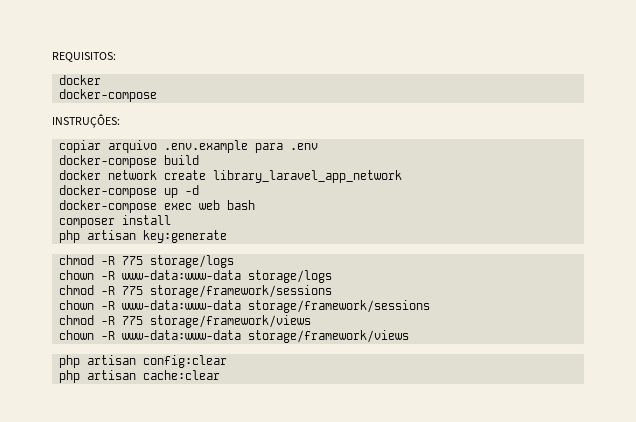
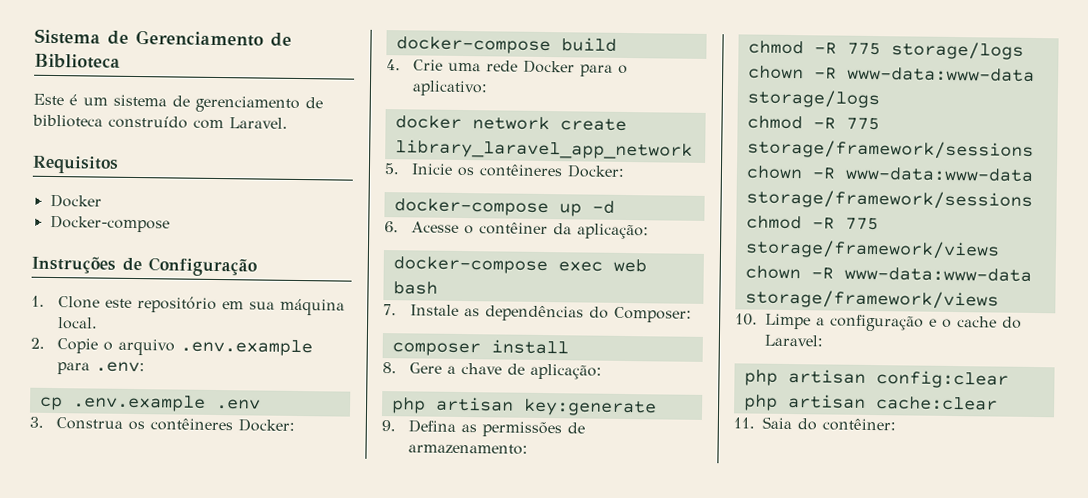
[52,52,116,62] [59,75,102,85] [59,89,158,102] [52,114,120,128] [59,140,319,153] [59,155,200,168] [59,170,403,183] [59,185,200,198] [59,200,256,213] [59,215,172,228] [59,230,228,243] REQUISITOS: // docker // docker-compose // INSTRUÇÔES: // copiar arquivo .env.example para .env // docker-compose build // docker network create library_laravel_app_network // docker-compose up -d // docker-compose exec web bash // composer install // php artisan key:generate -> [34,28,292,47] [34,53,121,69] [33,93,323,114] [32,114,288,130] [32,155,119,174] [49,193,102,208] [49,214,170,233] [31,255,257,277] [31,295,346,316] [57,317,99,330] [30,337,314,357] [57,361,146,375] [38,394,261,412] [29,416,296,432] [395,36,617,55] [386,59,629,77] [412,80,489,97] [394,115,627,131] [394,139,693,160] [384,163,626,178] [393,198,615,217] [384,221,650,240] [392,256,647,275] [392,281,438,295] [383,304,693,323] [391,339,569,357] [382,362,603,380] [390,396,657,417] [381,419,586,438] [408,443,529,455] Sistema de Gerenciamento de Biblioteca // Este é um sistema de gerenciamento de biblioteca construído com Laravel. // Requisitos // Docker // Docker-compose // Instruções de Configuração // 1. Clone este repositório em sua máquina local. // 2. Copie o arquivo .env.example para .env: // cp .env.example .env // 3. Construa os contêineres Docker: // docker-compose build // 4. Crie uma rede Docker para o aplicativo: // docker network create library_laravel_app_network // 5. Inicie os contêineres Docker: // docker-compose up -d // 6. Acesse o contêiner da aplicação: // docker-compose exec web bash // 7. Instale as dependências do Composer: // composer install // 8. Gere a chave de aplicação: // php artisan key:generate // 9. Defina as permissões de armazenamento:
(410, 336) none -> [735,313,1022,332] [764,334,823,347] // 10. Limpe a configuração e o cache do Laravel:
(221, 375) none -> [733,416,896,432] // 11. Saia do contêiner:

